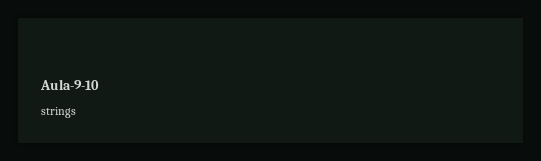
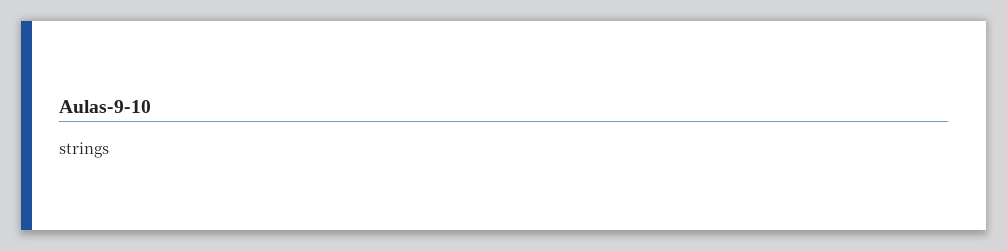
[40,79,99,90] Aula-9-10 -> [59,100,151,113] Aulas-9-10

